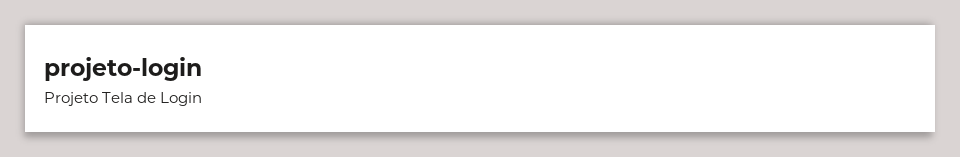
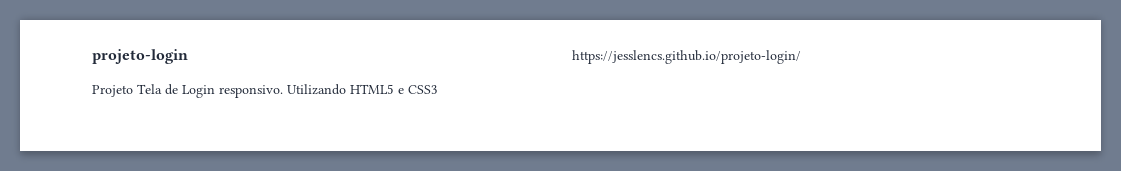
(203, 99) none -> [219,84,438,98] [572,50,801,64] responsivo. Utilizando HTML5 e CSS3 https://jesslencs.github.io/projeto-login/

